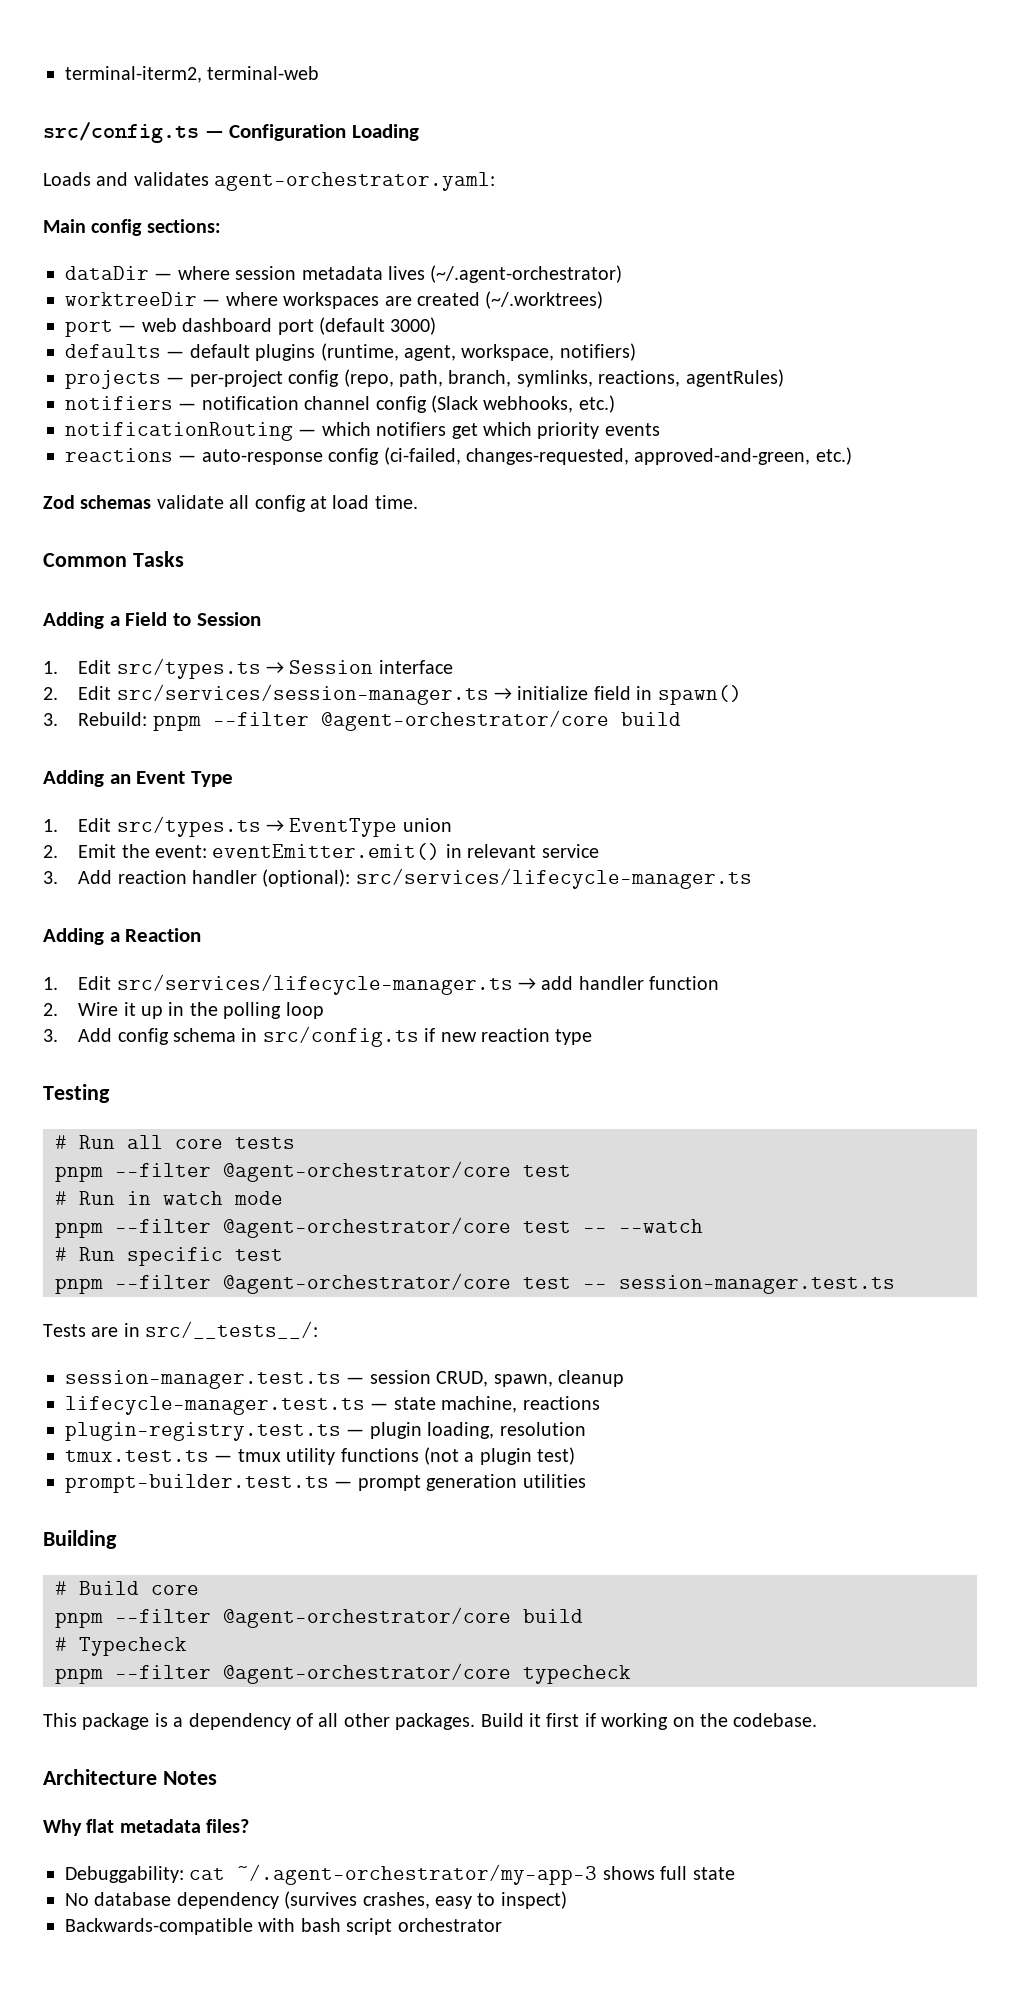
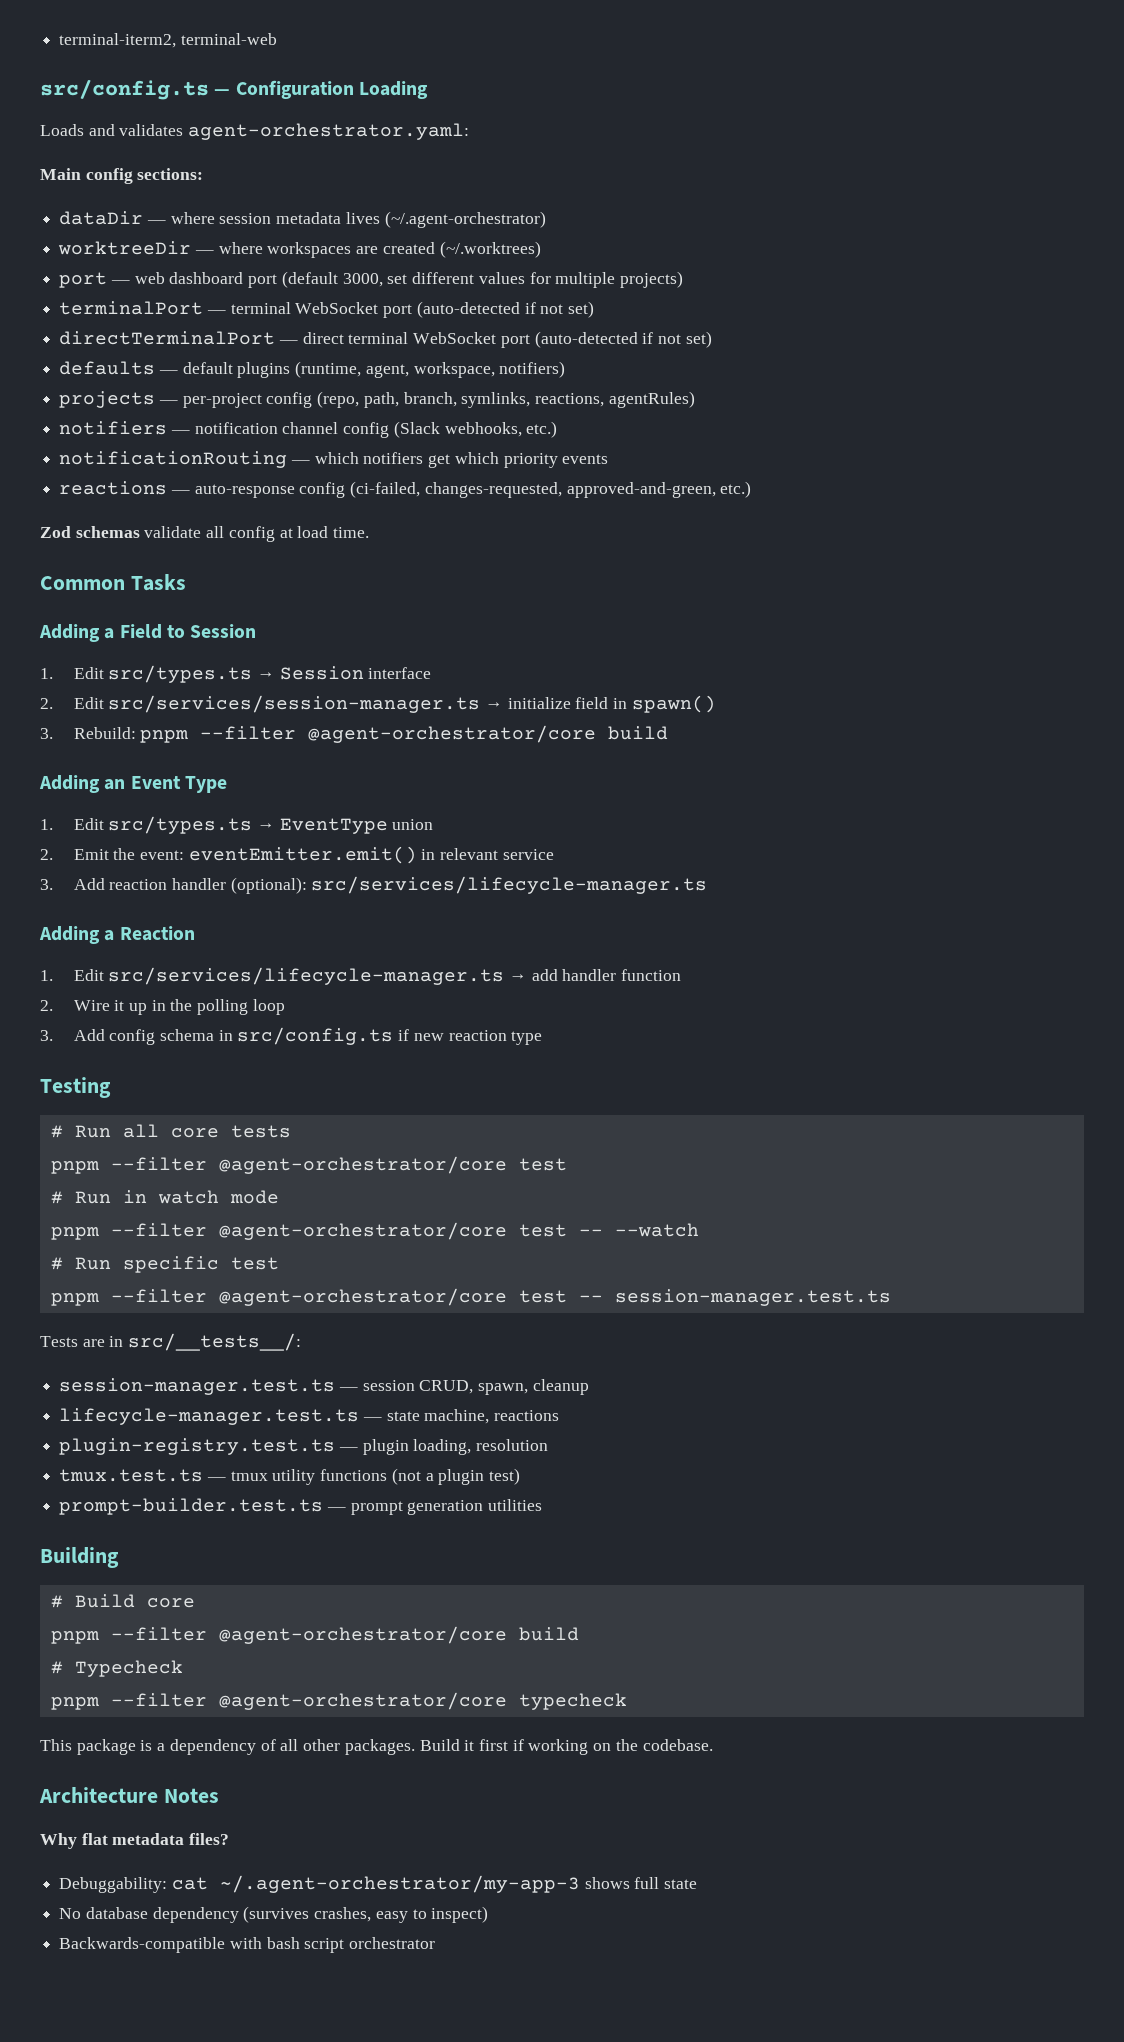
[390,317,437,335] 3000) -> [342,271,683,288] [59,301,595,318] [59,331,712,348] 3000, set different values for multiple projects) // terminalPort — terminal WebSocket port (auto-detected if not set) // directTerminalPort — direct terminal WebSocket port (auto-detected if not set)

